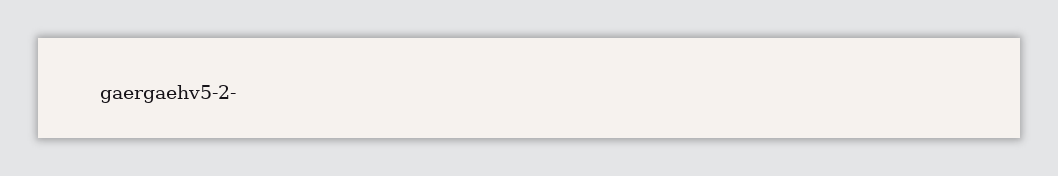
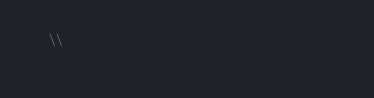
[100,85,236,103] gaergaehv5-2- -> [49,33,63,47] \\

